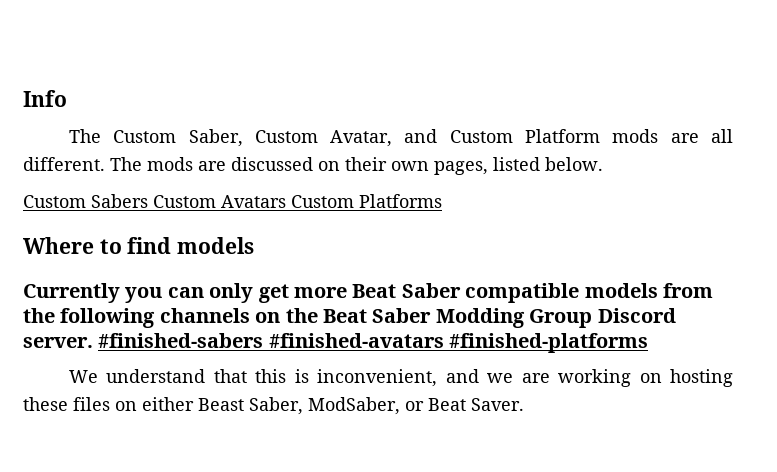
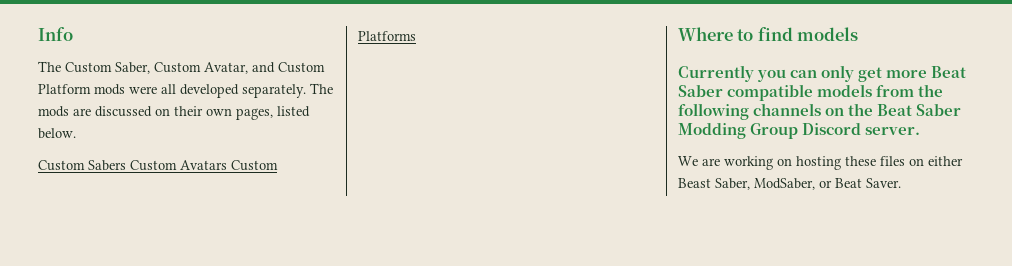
[670,129,733,143] [23,157,105,171] are all different. -> [129,84,306,98] were all developed separately.
[98,333,649,353] [68,369,514,387] #finished-sabers #finished-avatars #finished-platforms // We understand that this is inconvenient, and we -> [678,156,698,166] // We

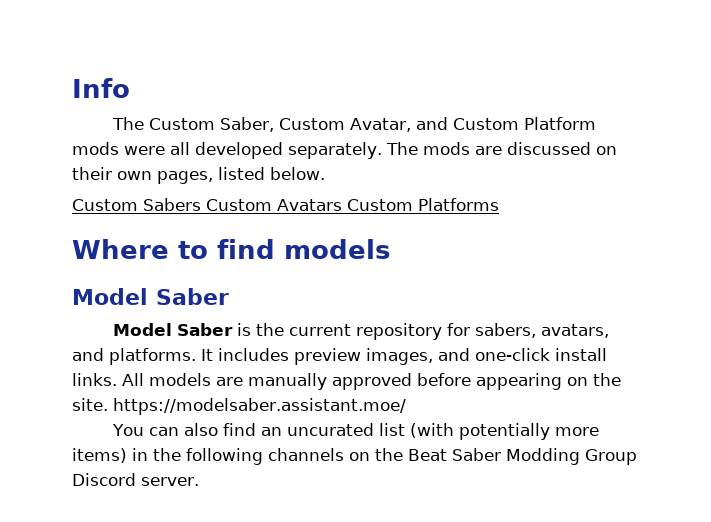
[678,65,967,82] [678,84,915,101] Currently you can only get more Beat Saber compatible models from -> [72,288,229,305] [113,323,610,340] [72,348,607,365] [72,373,621,390] [72,398,406,415] [112,423,600,440] [72,448,148,463] Model Saber // Model Saber is the current repository for sabers, avatars, and platforms. It includes preview images, and one-click install links. All models are manually approved before appearing on the site. https://modelsaber.assistant.moe/ // You can also find an uncurated list (with potentially more items) in
[678,156,963,170] [678,178,901,190] // We are working on hosting these files on either Beast Saber, ModSaber, or Beat Saver. -> (199, 481) none

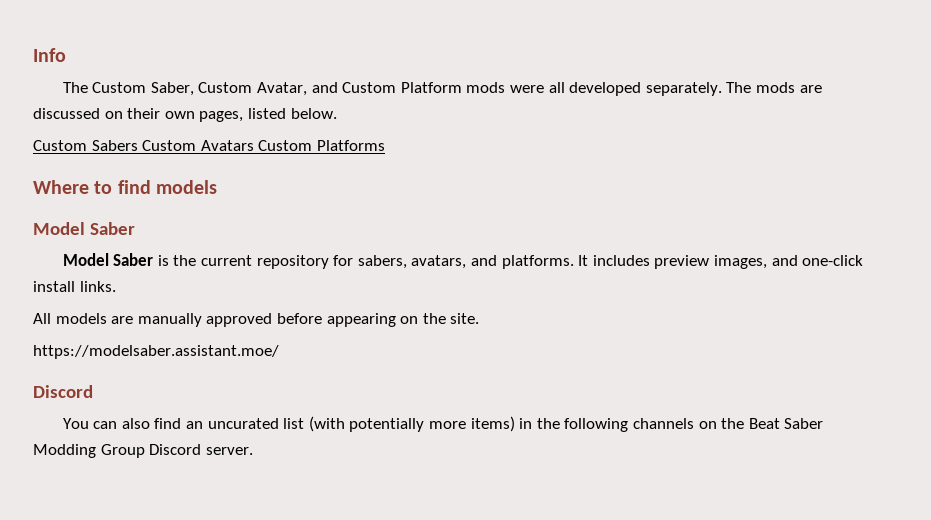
(117, 379) none -> (116, 286) //
(108, 404) none -> (480, 318) //
(406, 406) none -> [33,385,93,398] // Discord

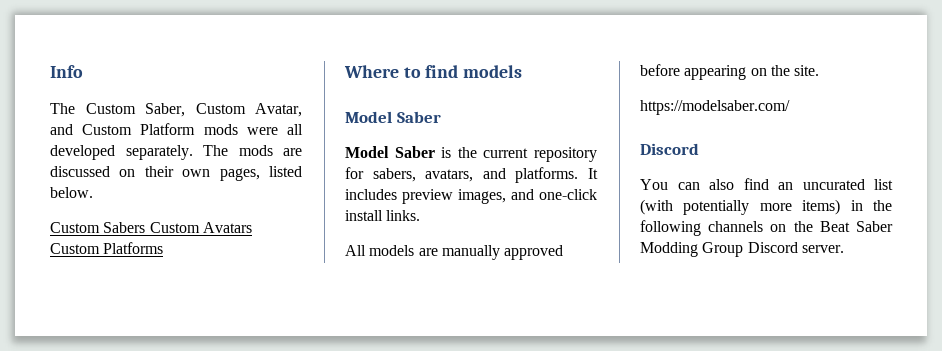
[33,345,279,359] https://modelsaber.assistant.moe/ -> [640,100,790,115] https://modelsaber.com/

